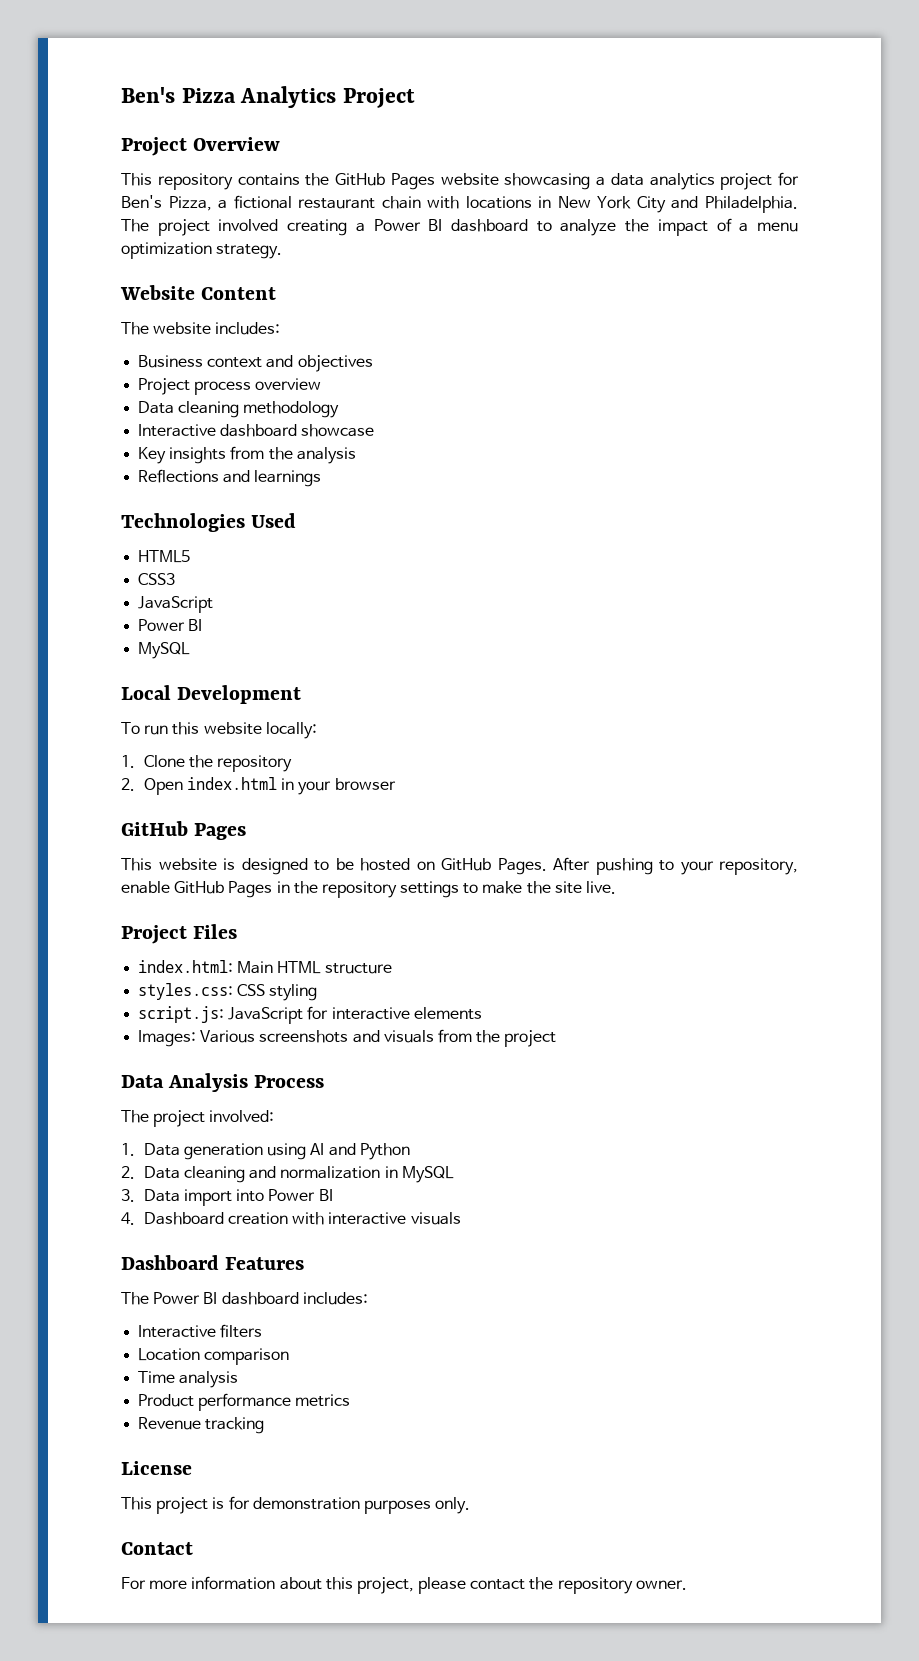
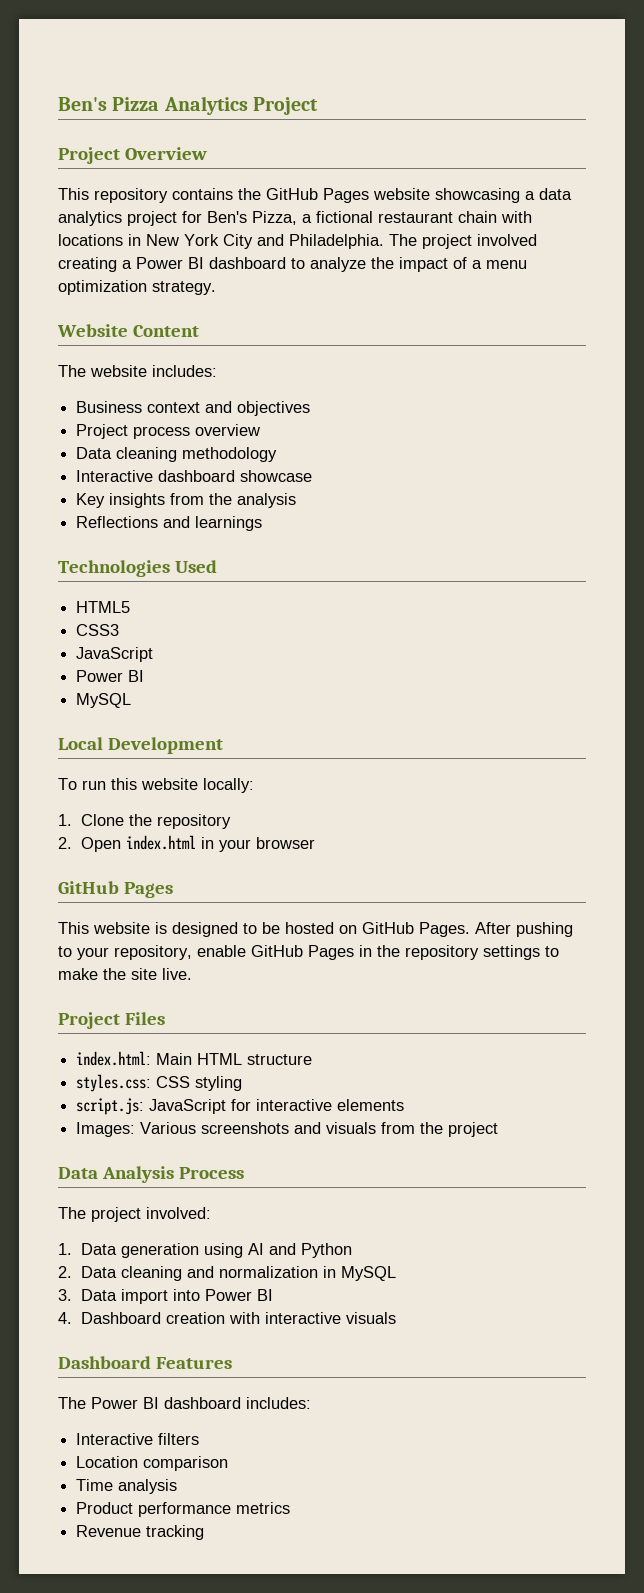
[121,1461,192,1475] [121,1496,471,1514] [121,1542,193,1555] [121,1576,687,1594] // License // This project is for demonstration purposes only. // Contact // For more information about this project, please contact the repository owner. -> (205, 1532) none

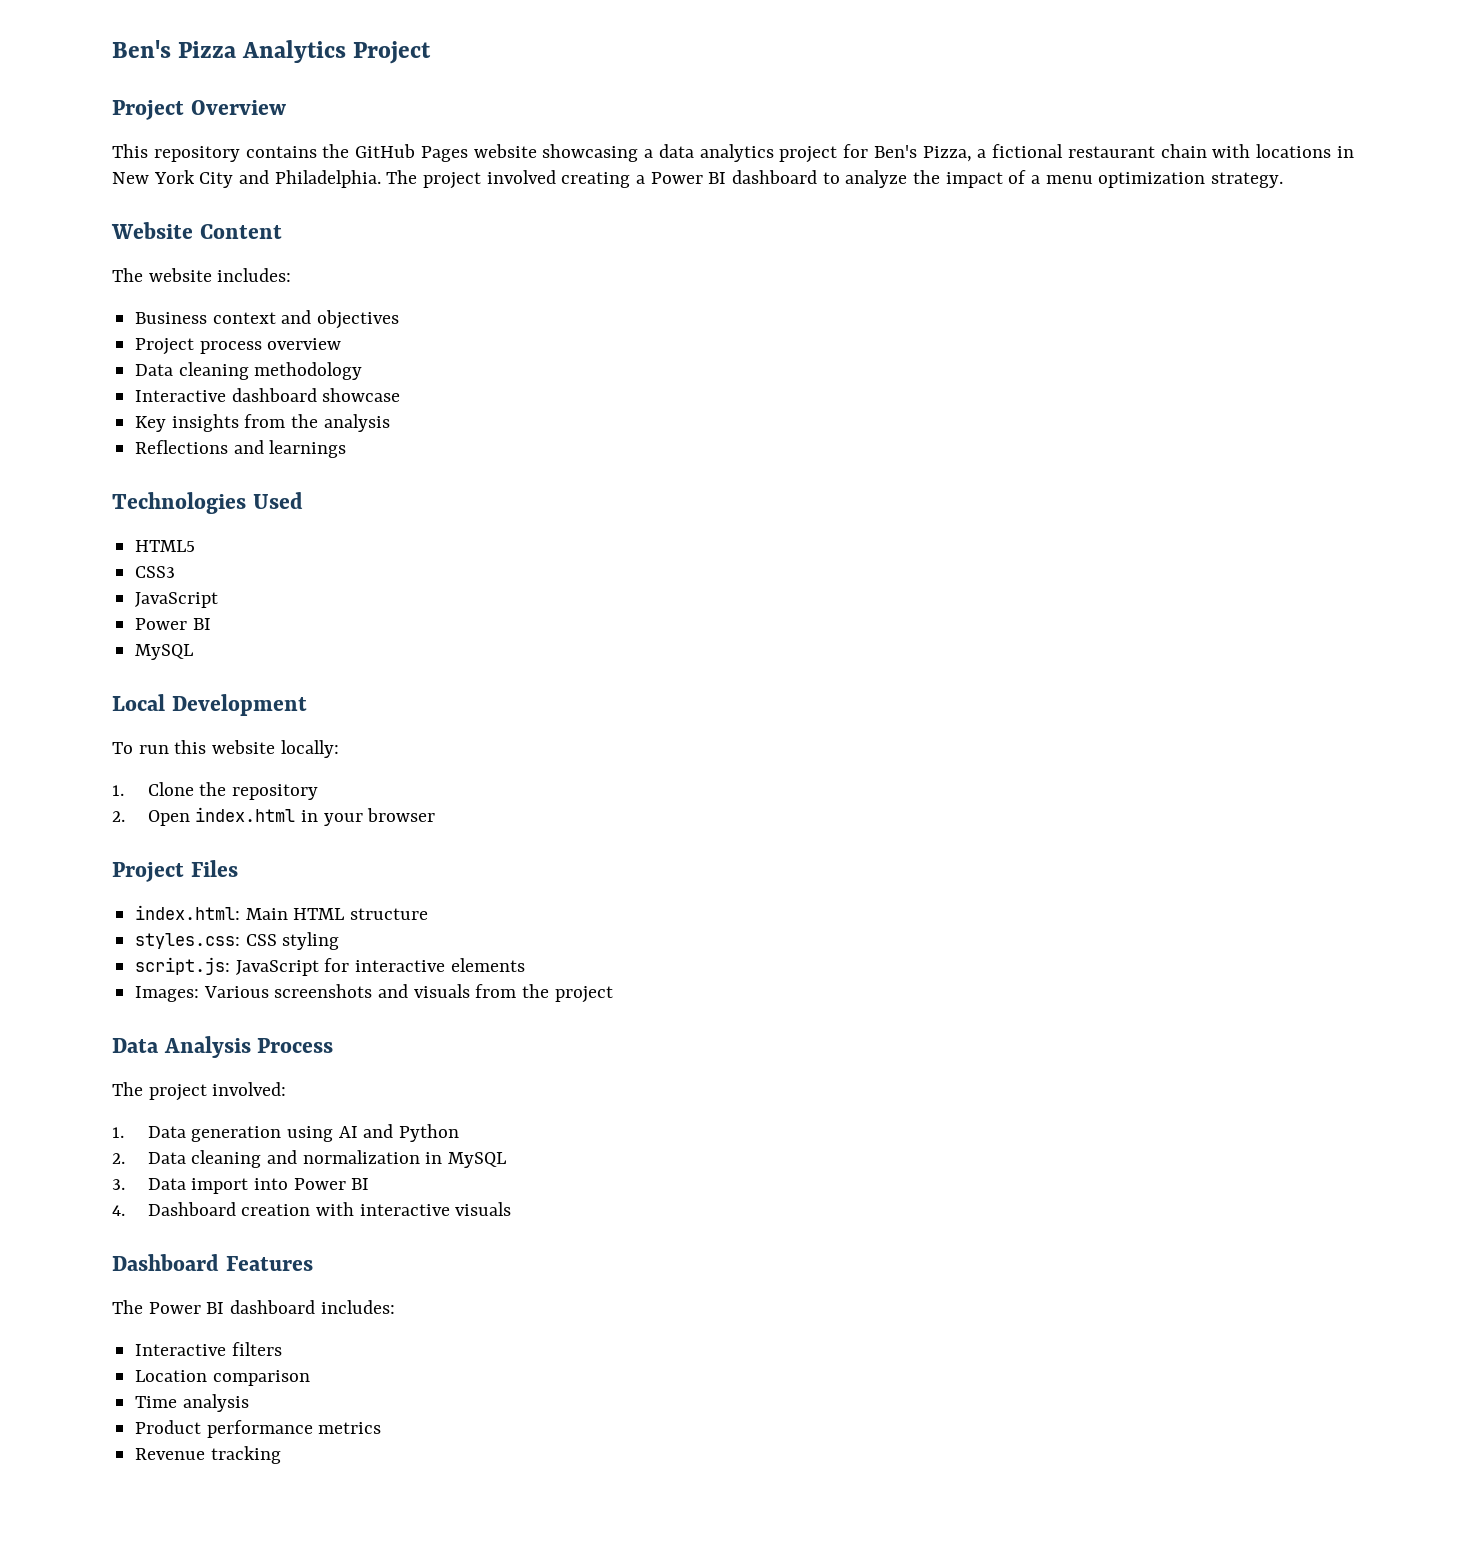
[58,881,173,898] [58,922,573,937] [58,945,559,960] [58,968,192,980] // GitHub Pages // This website is designed to be hosted on GitHub Pages. After pushing to your repository, enable GitHub Pages in the repository settings to make the site live. -> (436, 815) none

